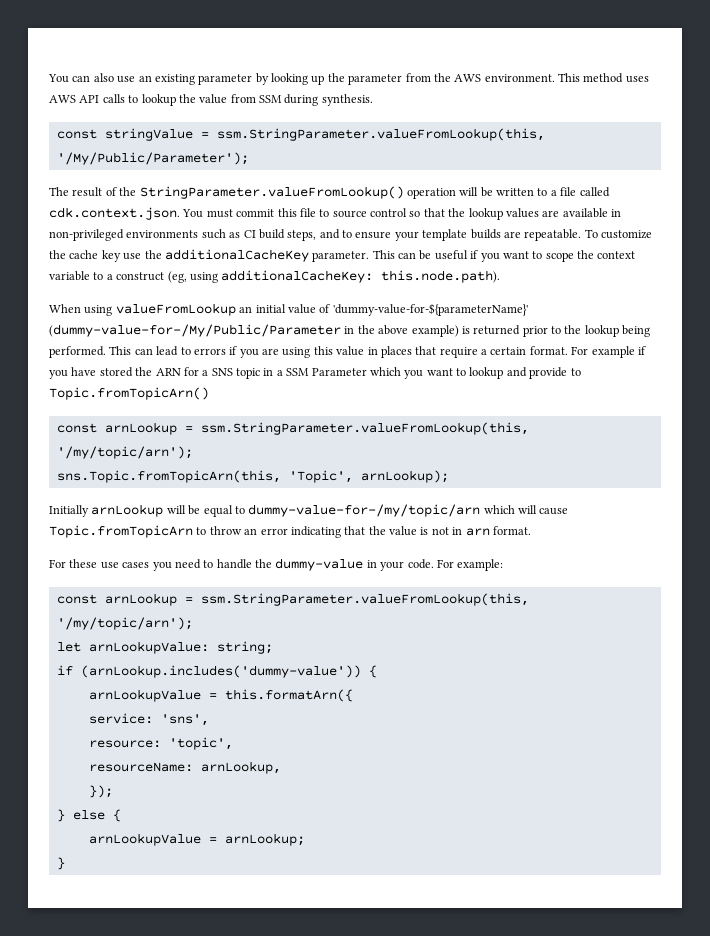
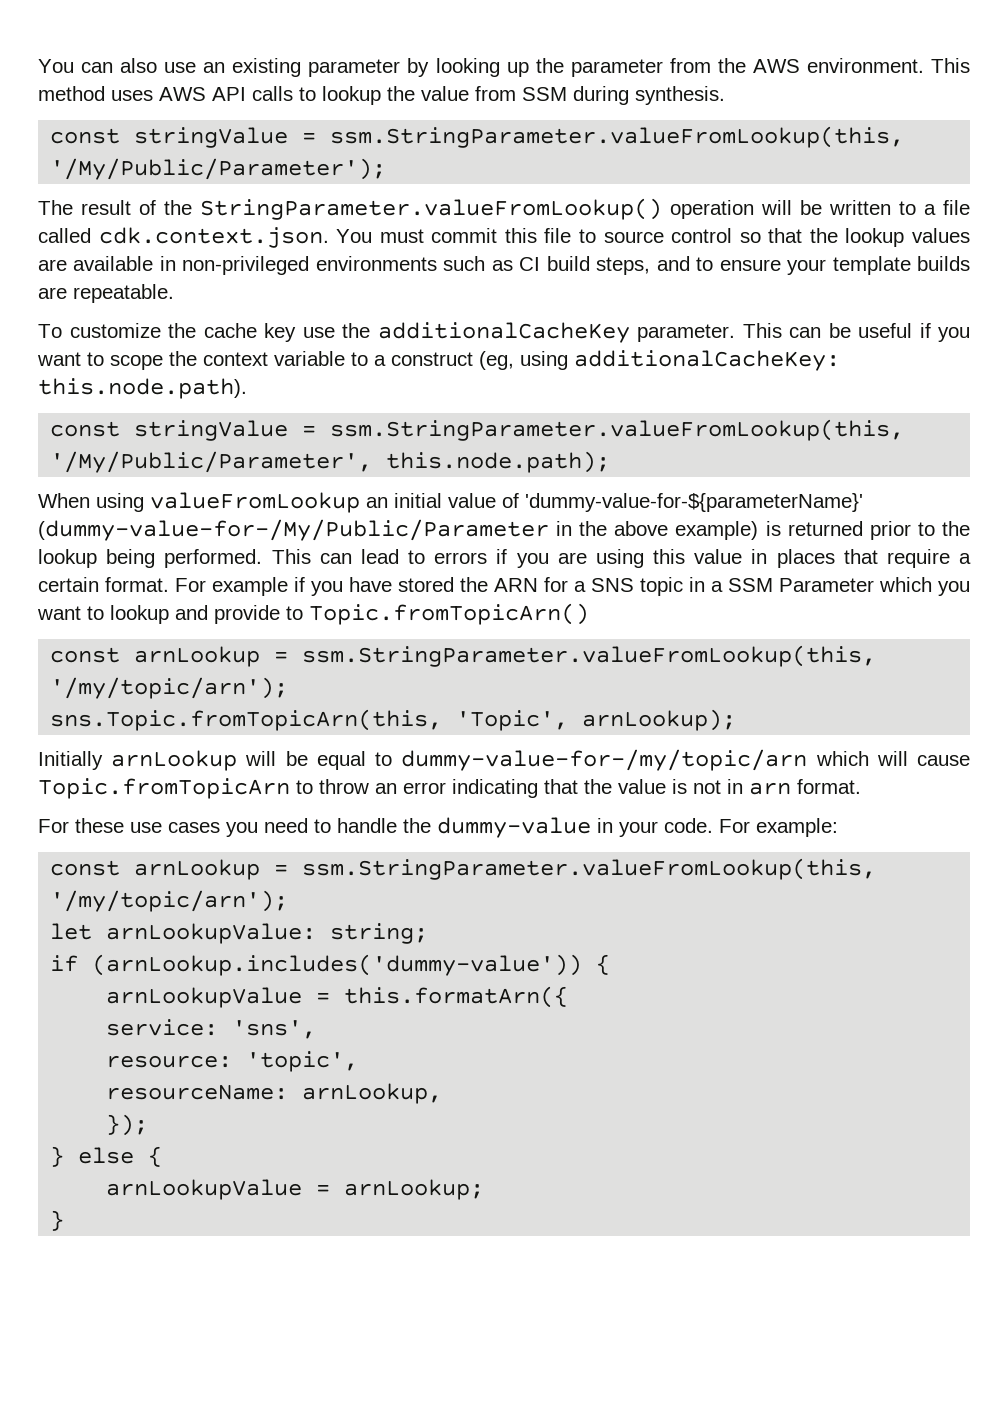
(582, 235) none -> (174, 293) //
(501, 276) none -> [50,419,905,441] [50,451,611,473] // const stringValue = ssm.StringParameter.valueFromLookup(this, '/My/Public/Parameter', this.node.path);

